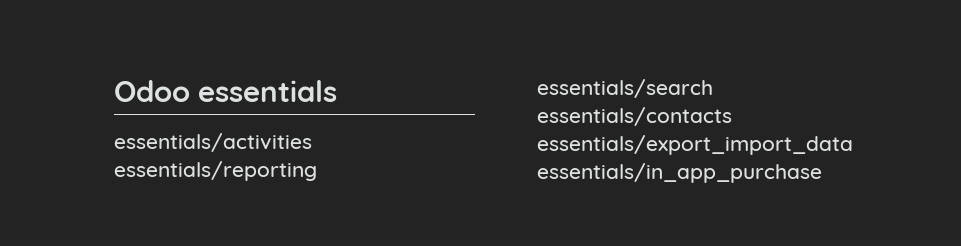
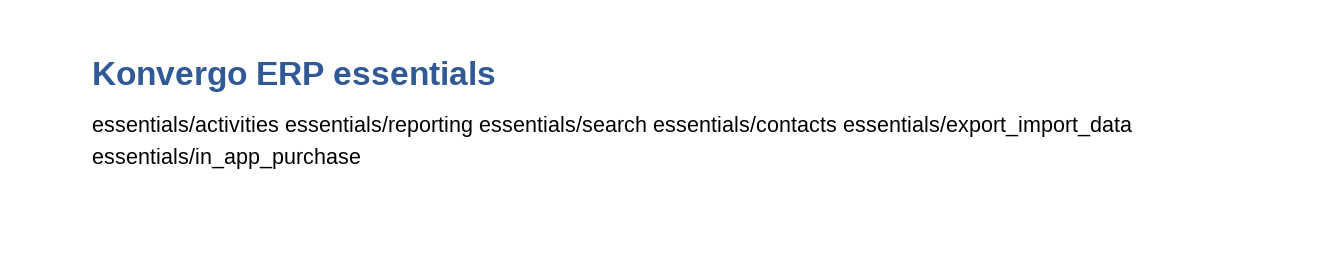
[114,80,190,102] Odoo -> [92,62,325,92] Konvergo ERP

